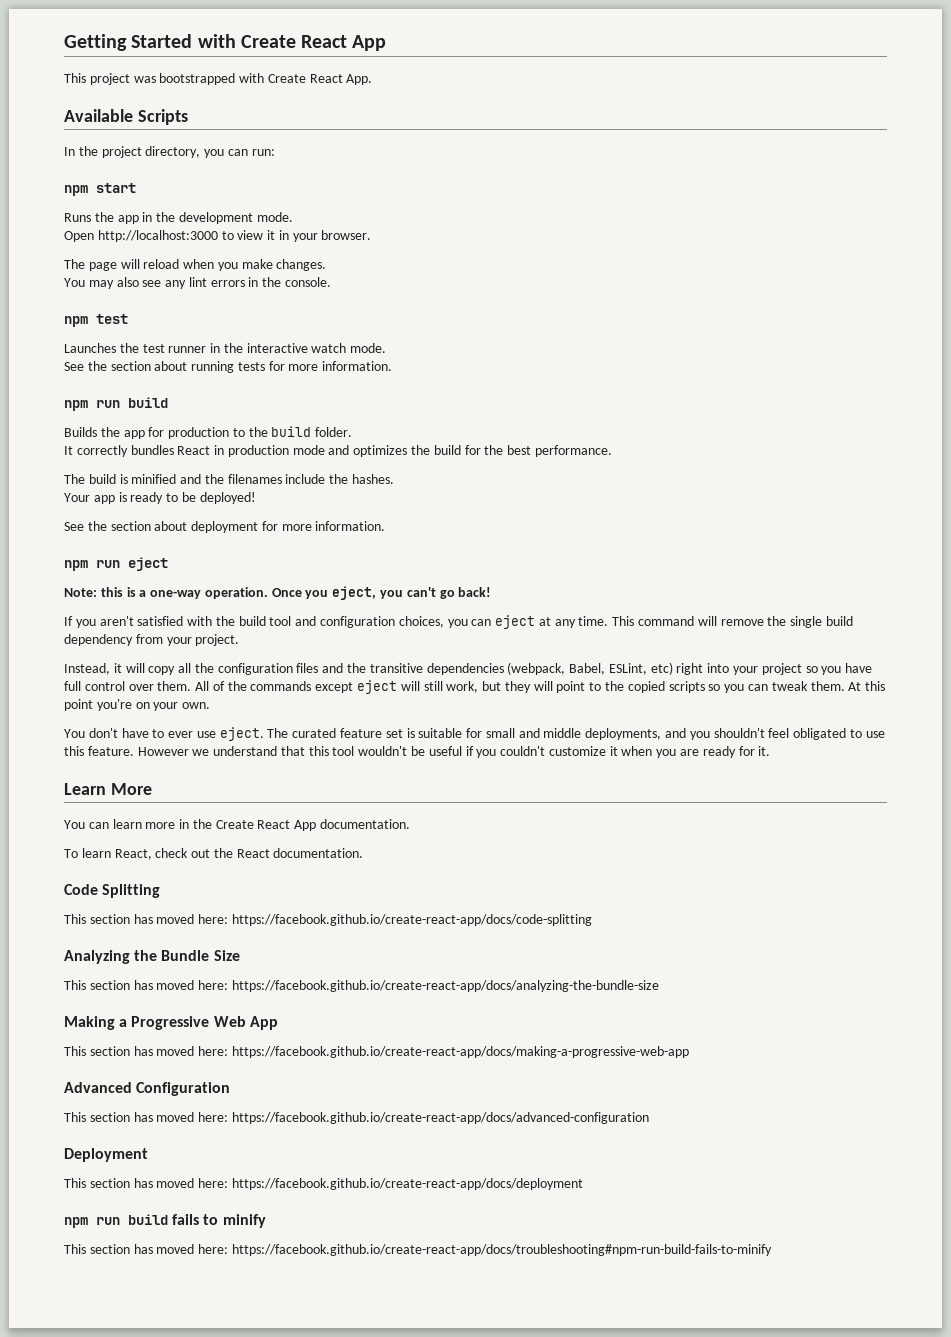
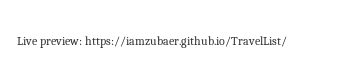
[64,34,387,51] [64,73,373,85] [64,109,188,125] [64,146,275,158] [64,183,136,196] [64,212,293,224] [64,230,372,242] [64,259,327,271] [64,277,332,289] [64,314,128,327] [64,343,387,353] [64,361,393,373] [64,397,168,411] [64,426,353,439] [64,445,612,457] [64,474,395,484] [64,492,256,504] [64,521,386,533] [64,557,168,571] [64,586,492,600] [64,615,853,629] [64,634,240,646] [64,662,873,675] [64,680,886,694] [64,699,211,711] [64,727,885,741] [64,746,771,758] [64,783,152,795] [64,819,411,831] [64,848,364,860] [64,884,161,898] [64,914,592,926] [64,950,240,964] [64,980,659,992] [64,1016,278,1030] [64,1046,689,1058] [64,1082,231,1096] [64,1112,649,1124] [64,1148,148,1162] [64,1178,583,1190] [64,1214,266,1228] [64,1244,772,1256] Getting Started with Create React App // This project was bootstrapped with Create React App. // Available Scripts // In the project directory, you can run: // npm start // Runs the app in the development mode. // Open http://localhost:3000 to view it in your browser. // The page will reload when you make changes. // You may also see any lint errors in the console. // npm test // Launches the test runner in the interactive watch mode. // See the section about running tests for more information. // npm run build // Builds the app for production to the build folder. // It correctly bundles React in production mode and optimizes the build for the best performance. // The build is minified and the filenames include the hashes. // Your app is ready to be deployed! // See the section about deployment for more information. // npm run eject // Note: this is a one-way operation. Once you eject, you can't go back! // If you aren't satisfied with the build tool and configuration choices, you can eject at any time. This command will remove the single build dependency from your project. // Instead, it will copy all the configuration files and the transitive dependencies (webpack, Babel, ESLint, etc) right into your project so you have full control over them. All of the commands except eject will still work, but they will point to the copied scripts so you can tweak them. At this point you're on your own. // You don't have to ever use eject. The curated feature set is suitable for small and middle deployments, and you shouldn't feel obligated to use this feature. However we understand that this tool wouldn't be useful if you couldn't customize it when you are ready for it. // Learn More // You can learn more in the Create React App documentation. // To learn React, check out the React documentation. // Code Splitting // This section has moved here: https://facebook.github.io/create-react-app/docs/code-splitting // Analyzing the Bundle Size // This section has moved here: https://facebook.github.io/create-react-app/docs/analyzing-the-bundle-size // Making a Progressive Web App // This section has moved here: https://facebook.github.io/create-react-app/docs/making-a-progressive-web-app // Advanced Configuration // This section has moved here: https://facebook.github.io/create-react-app/docs/advanced-configuration // Deployment // This section has moved here: https://facebook.github.io/create-react-app/docs/deployment // npm run build fails to minify // This section has moved here: https://facebook.github.io/create-react-app/docs/troubleshooting#npm-run-build-fails-to-minify -> [17,36,288,48] Live preview: https://iamzubaer.github.io/TravelList/

